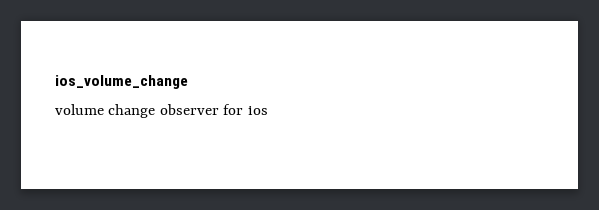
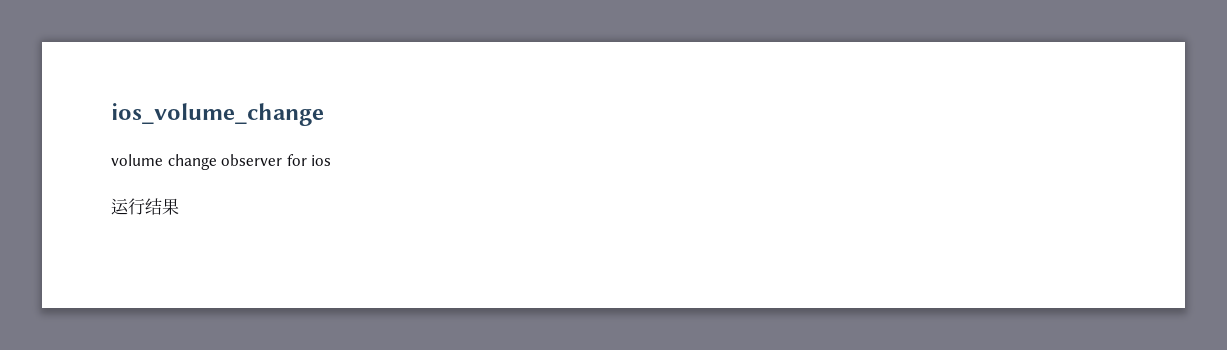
(268, 110) none -> [111,198,179,215] // 运行结果

